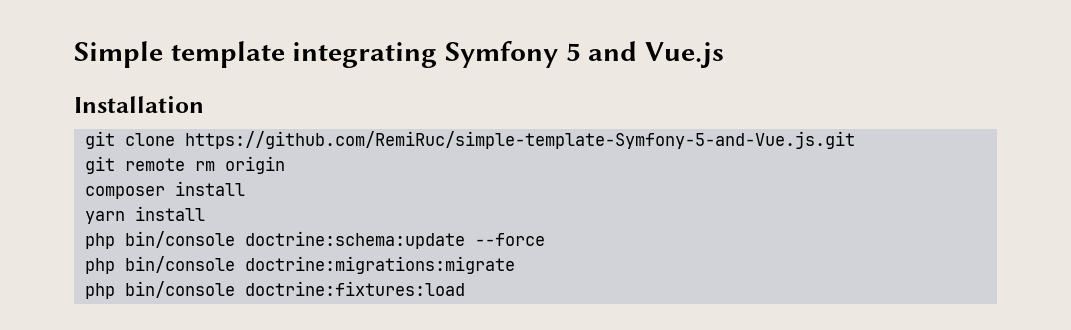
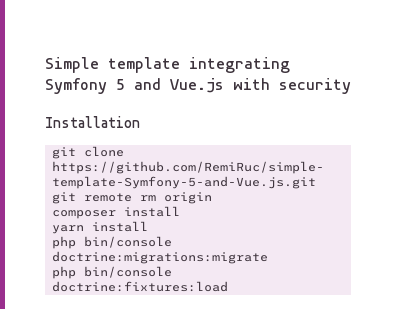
(725, 55) none -> [233,78,351,94] with security
[85,231,546,249] // php bin/console doctrine:schema:update --force -> (148, 226) none

